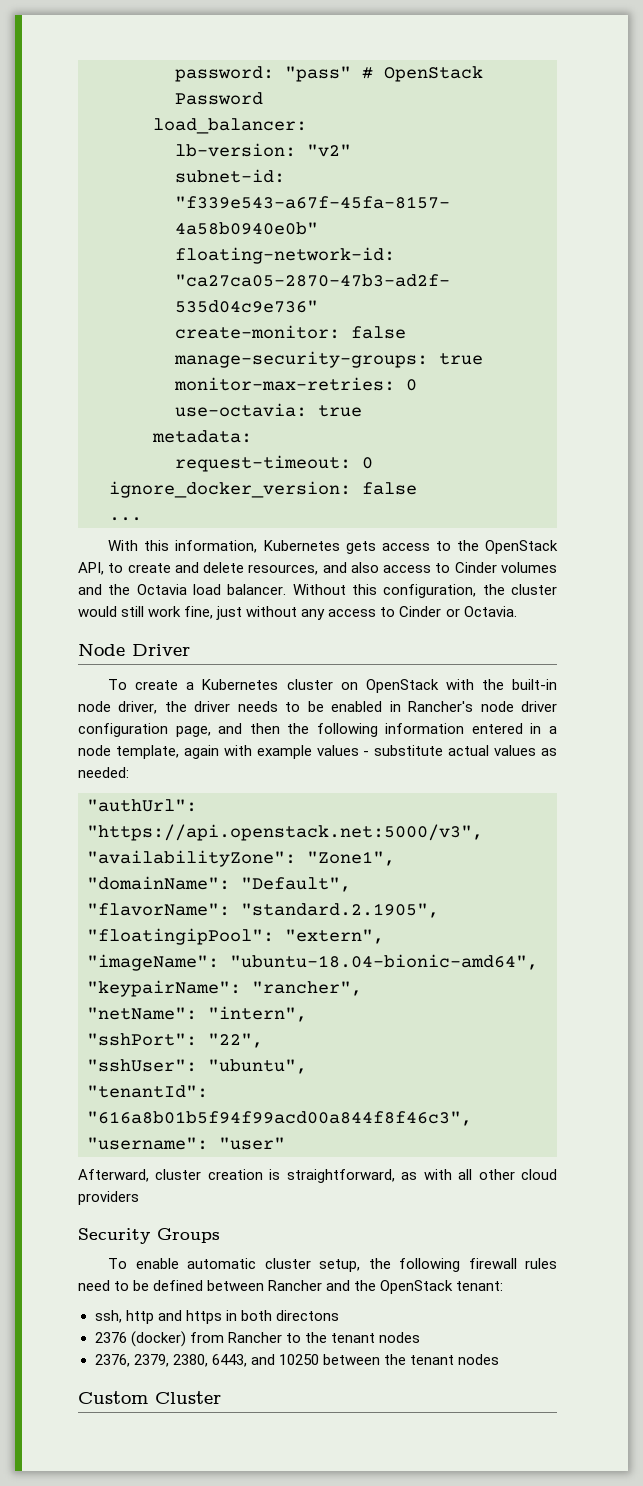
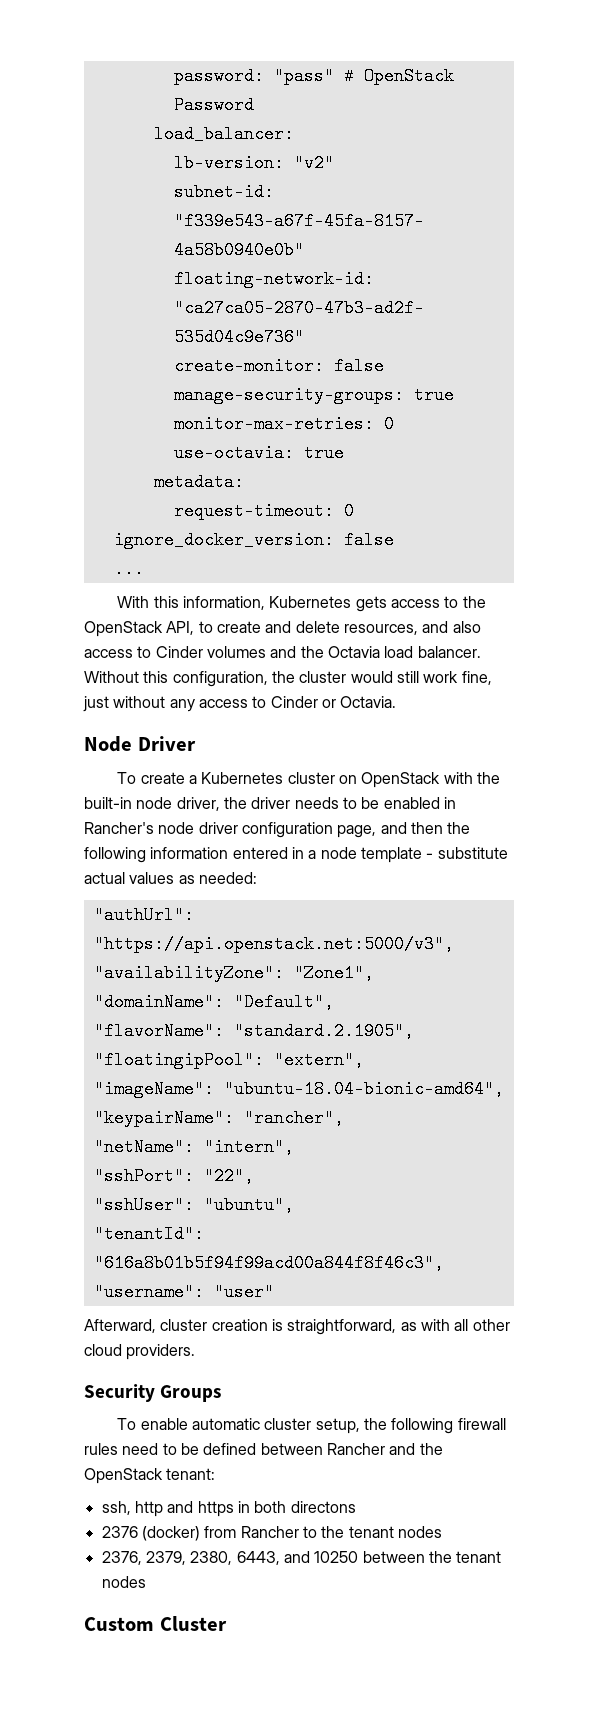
[115,745,359,759] template, again with example values -> [360,847,422,863] template
[78,1191,139,1205] providers -> [126,1344,196,1360] providers.

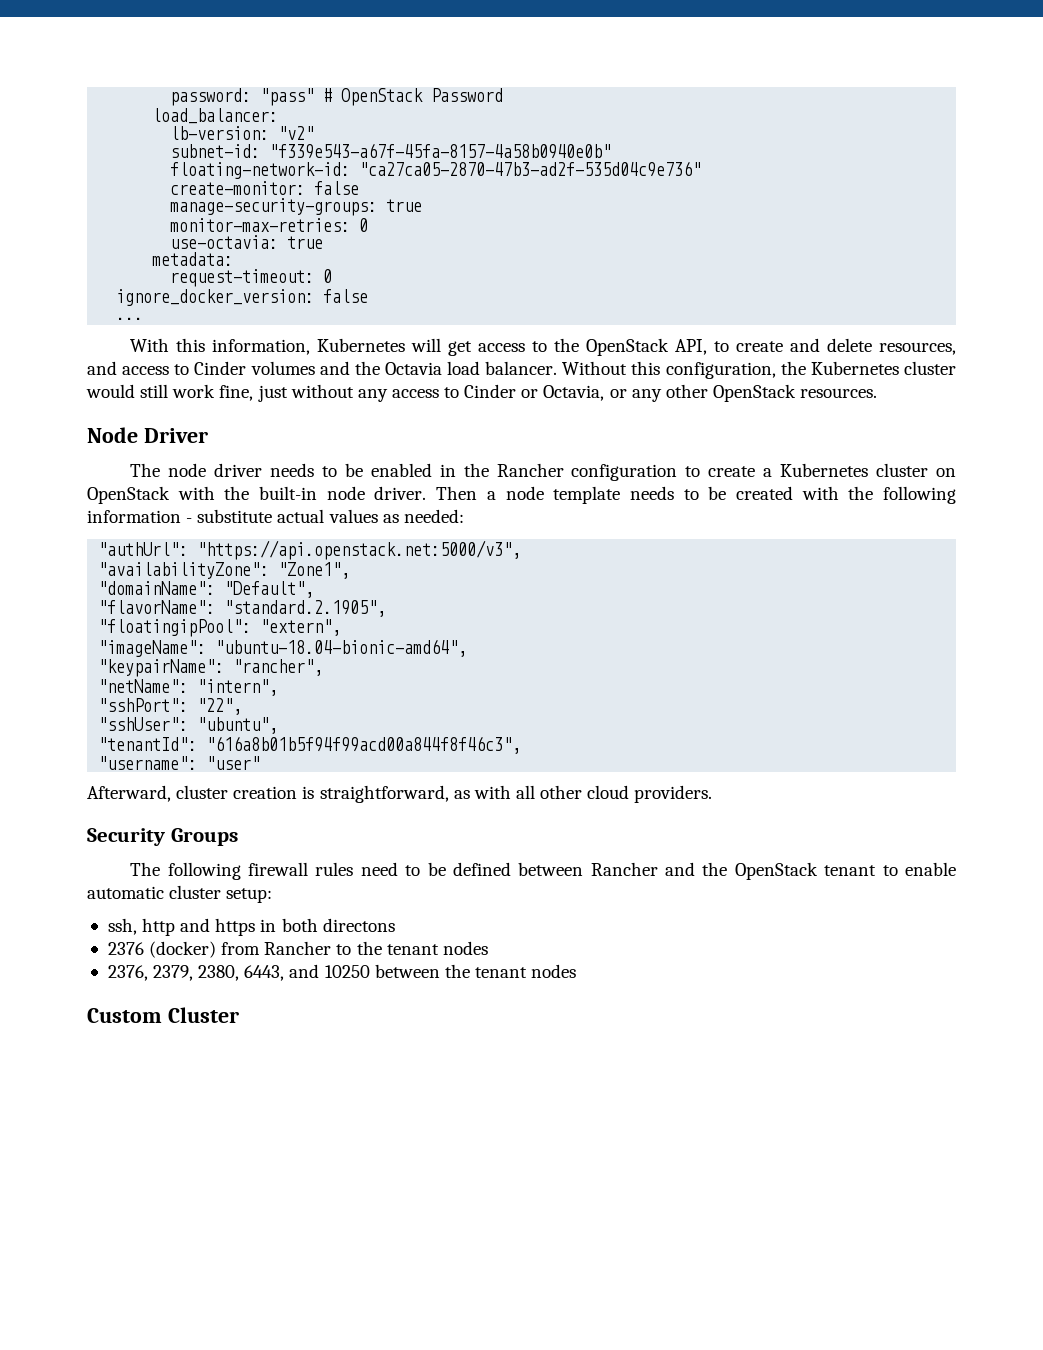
[355,596,387,612] gets -> [411,338,473,356] will get
[452,621,481,633] also -> (117, 368) none
(295, 677) none -> [810,361,899,375] Kubernetes
[340,696,397,708] [84,736,196,752] [117,772,137,784] Octavia. // Node Driver // To -> [543,384,878,402] [87,427,208,443] [130,463,701,481] Octavia, or any other OpenStack resources. // Node Driver // The node driver needs to be enabled in the Rancher configuration to
[176,797,456,811] [84,822,471,838] [84,847,422,863] driver, the driver needs to be enabled in Rancher's node driver configuration page, and then the following information entered in a node template -> [374,486,956,504] [87,510,181,523] driver. Then a node template needs to be created with the following information
[117,1418,387,1434] To enable automatic cluster setup, the -> [130,862,161,876] The
[166,1468,216,1480] tenant: -> [824,862,956,876] [87,885,273,903] tenant to enable automatic cluster setup:

